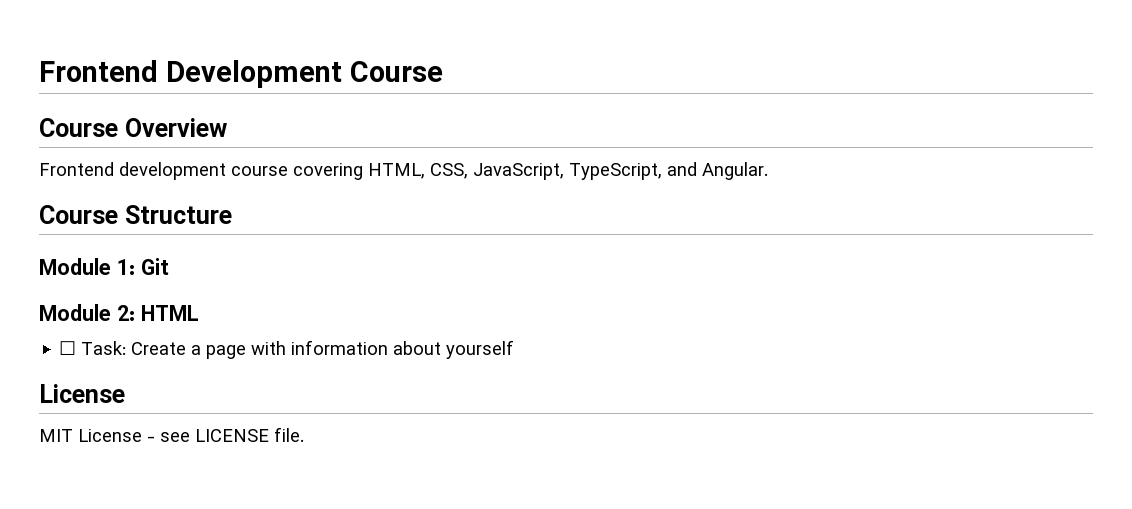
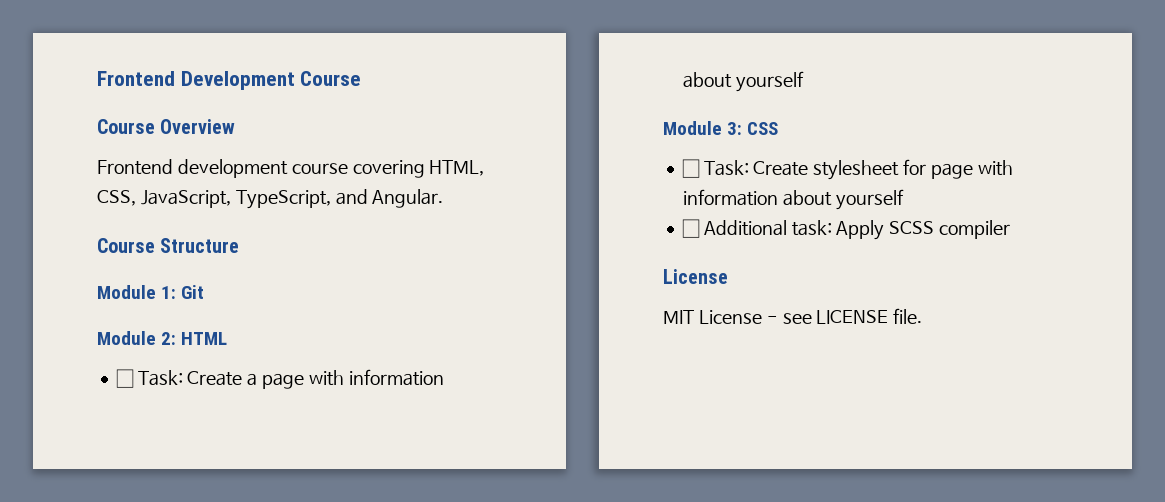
(515, 349) none -> [663,121,779,135] [681,159,1013,180] [682,189,904,210] [681,219,1011,240] // Module 3: CSS // ☐ Task: Create stylesheet for page with information about yourself // ☐ Additional task: Apply SCSS compiler

